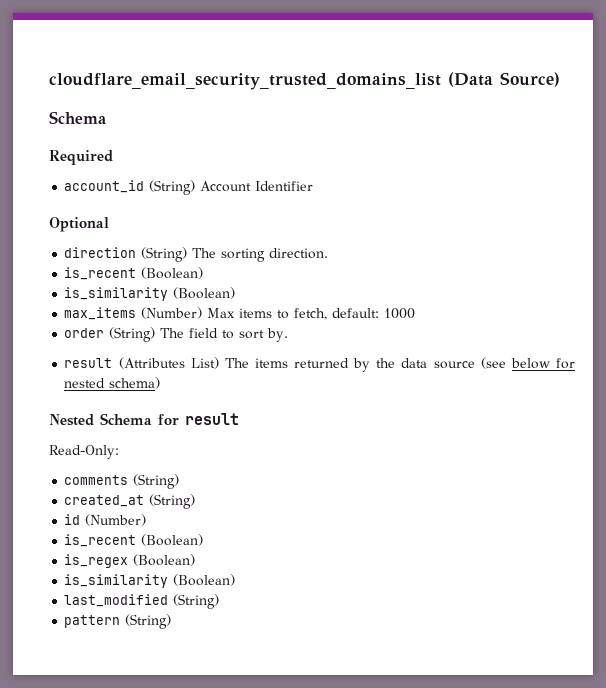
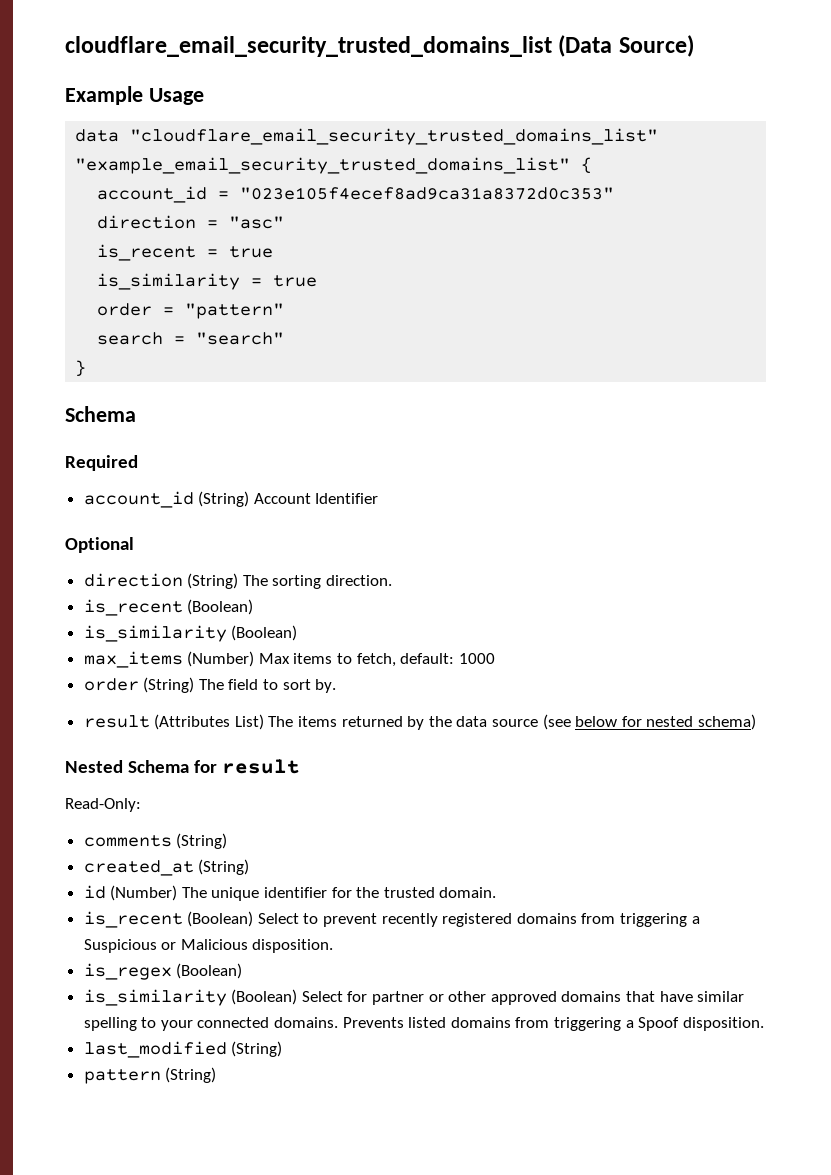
(560, 79) none -> [65,86,204,105] [75,128,659,145] [75,157,593,174] [97,186,615,203] [97,215,285,229] [97,244,274,261] [97,273,318,290] [97,303,285,319] [97,332,285,345] [75,360,87,377] // Example Usage // data "cloudflare_email_security_trusted_domains_list" "example_email_security_trusted_domains_list" { // account_id = "023e105f4ecef8ad9ca31a8372d0c353" // direction = "asc" // is_recent = true // is_similarity = true // order = "pattern" // search = "search" // }
[64,534,204,547] [64,554,196,568] [64,574,236,588] // is_recent (Boolean) // is_regex (Boolean) // is_similarity (Boolean) -> [181,887,497,901] [83,911,700,928] [83,939,334,953] [83,963,243,980] [83,989,745,1006] [83,1017,764,1031] The unique identifier for the trusted domain. // is_recent (Boolean) Select to prevent recently registered domains from triggering a Suspicious or Malicious disposition. // is_regex (Boolean) // is_similarity (Boolean) Select for partner or other approved domains that have similar spelling to your connected domains. Prevents listed domains from triggering a Spoof disposition.

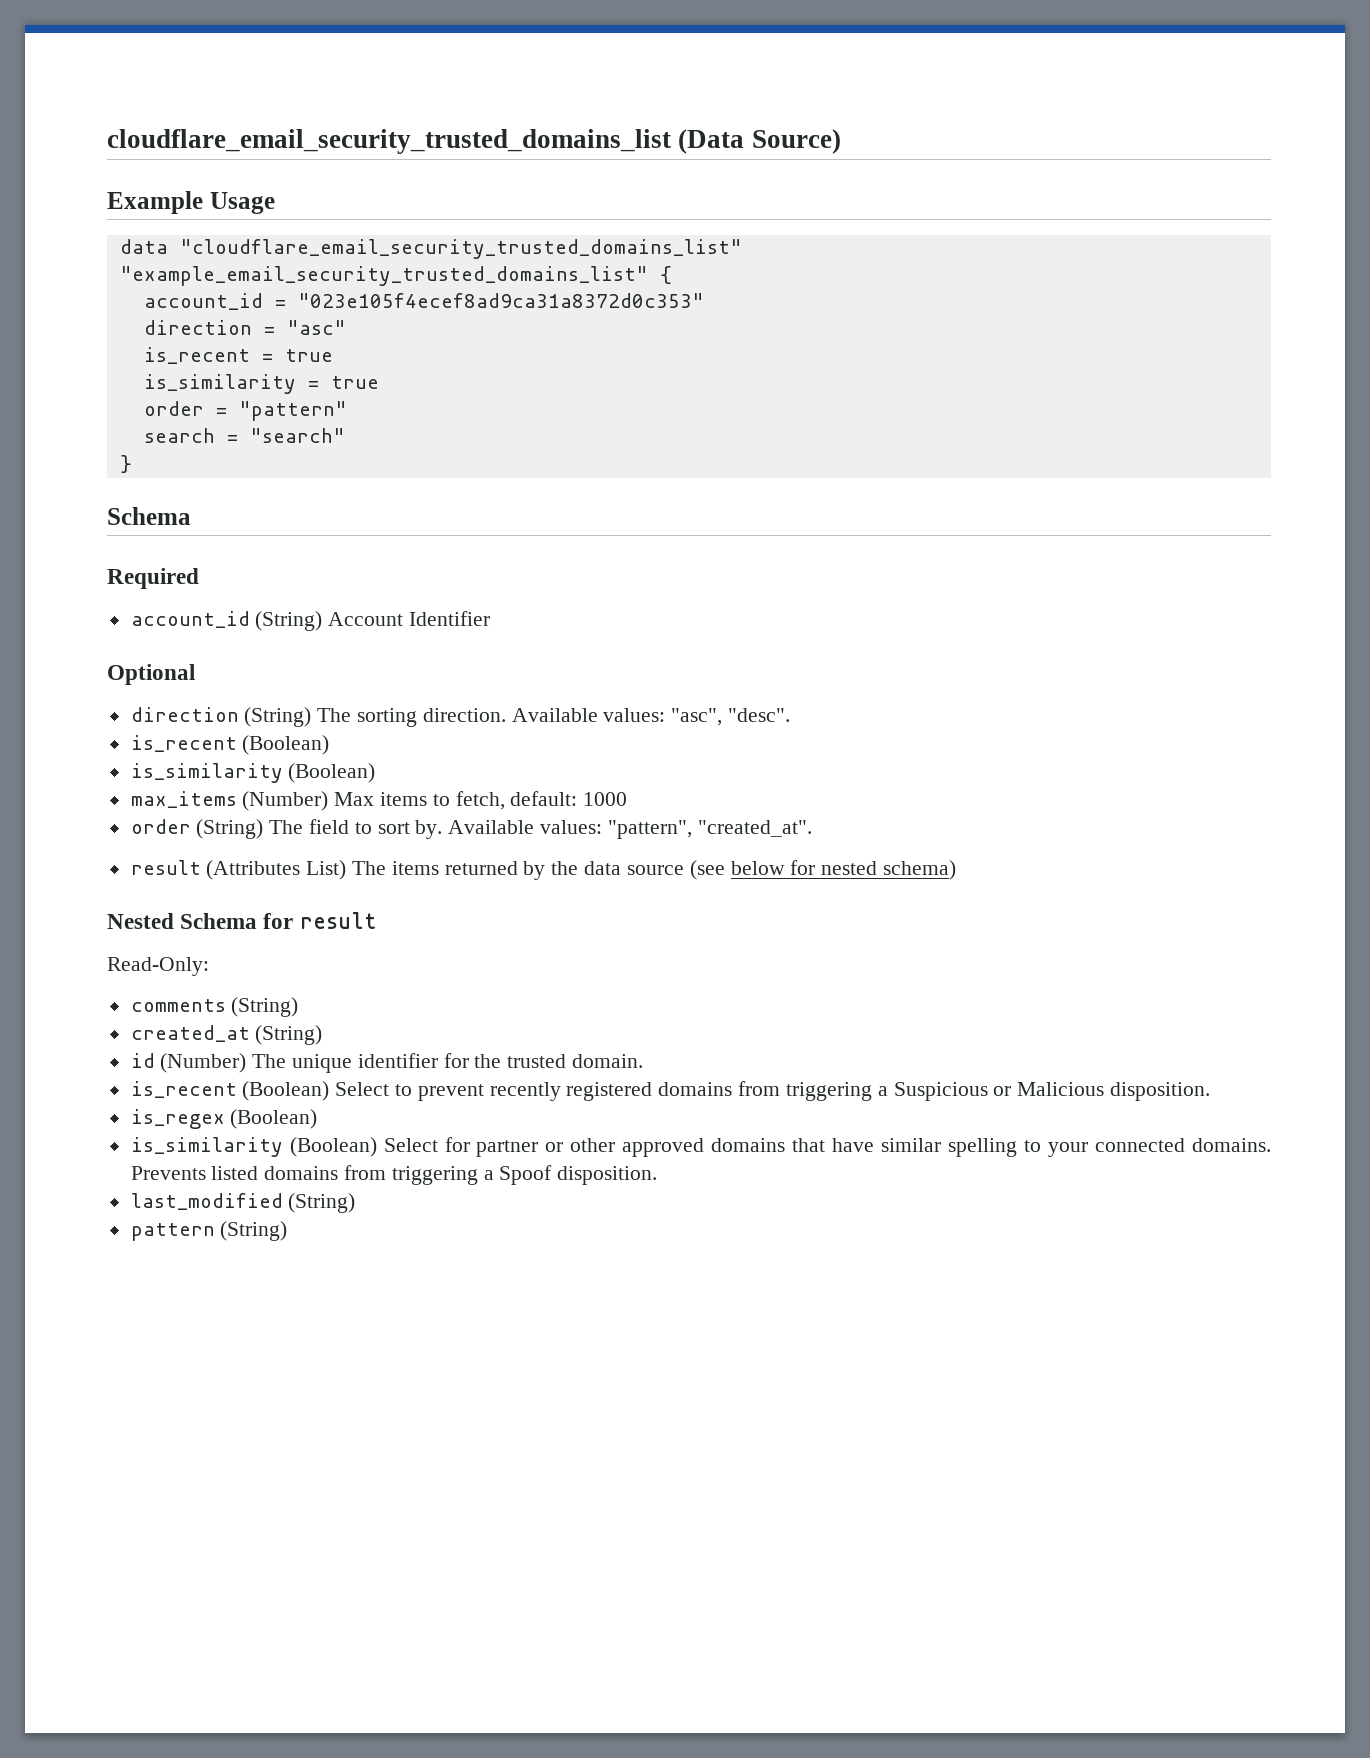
(393, 580) none -> [511,708,791,726] Available values: "asc", "desc".
(337, 686) none -> [448,820,812,839] Available values: "pattern", "created_at".

